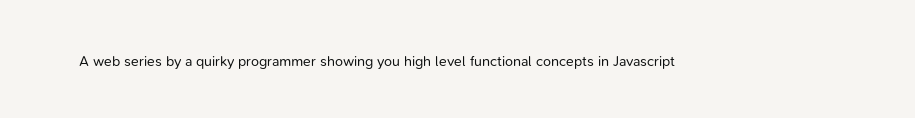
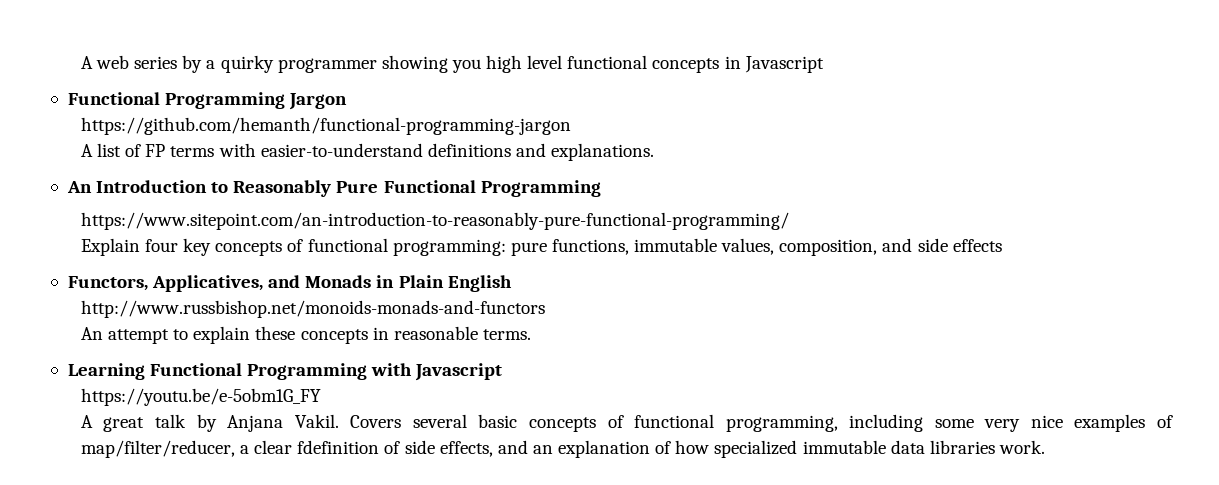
(676, 62) none -> [67,92,348,110] [80,117,571,135] [80,143,655,161] [66,180,601,197] [80,212,789,230] [80,238,1002,256] [67,275,512,292] [80,300,545,318] [80,326,531,344] [67,363,503,381] [80,388,321,406] [80,414,1174,432] [80,440,1045,458] // Functional Programming Jargon // https://github.com/hemanth/functional-programming-jargon // A list of FP terms with easier-to-understand definitions and explanations. // An Introduction to Reasonably Pure Functional Programming // https://www.sitepoint.com/an-introduction-to-reasonably-pure-functional-programming/ // Explain four key concepts of functional programming: pure functions, immutable values, composition, and side effects // Functors, Applicatives, and Monads in Plain English // http://www.russbishop.net/monoids-monads-and-functors // An attempt to explain these concepts in reasonable terms. // Learning Functional Programming with Javascript // https://youtu.be/e-5obm1G_FY // A great talk by Anjana Vakil. Covers several basic concepts of functional programming, including some very nice examples of map/filter/reducer, a clear fdefinition of side effects, and an explanation of how specialized immutable data libraries work.

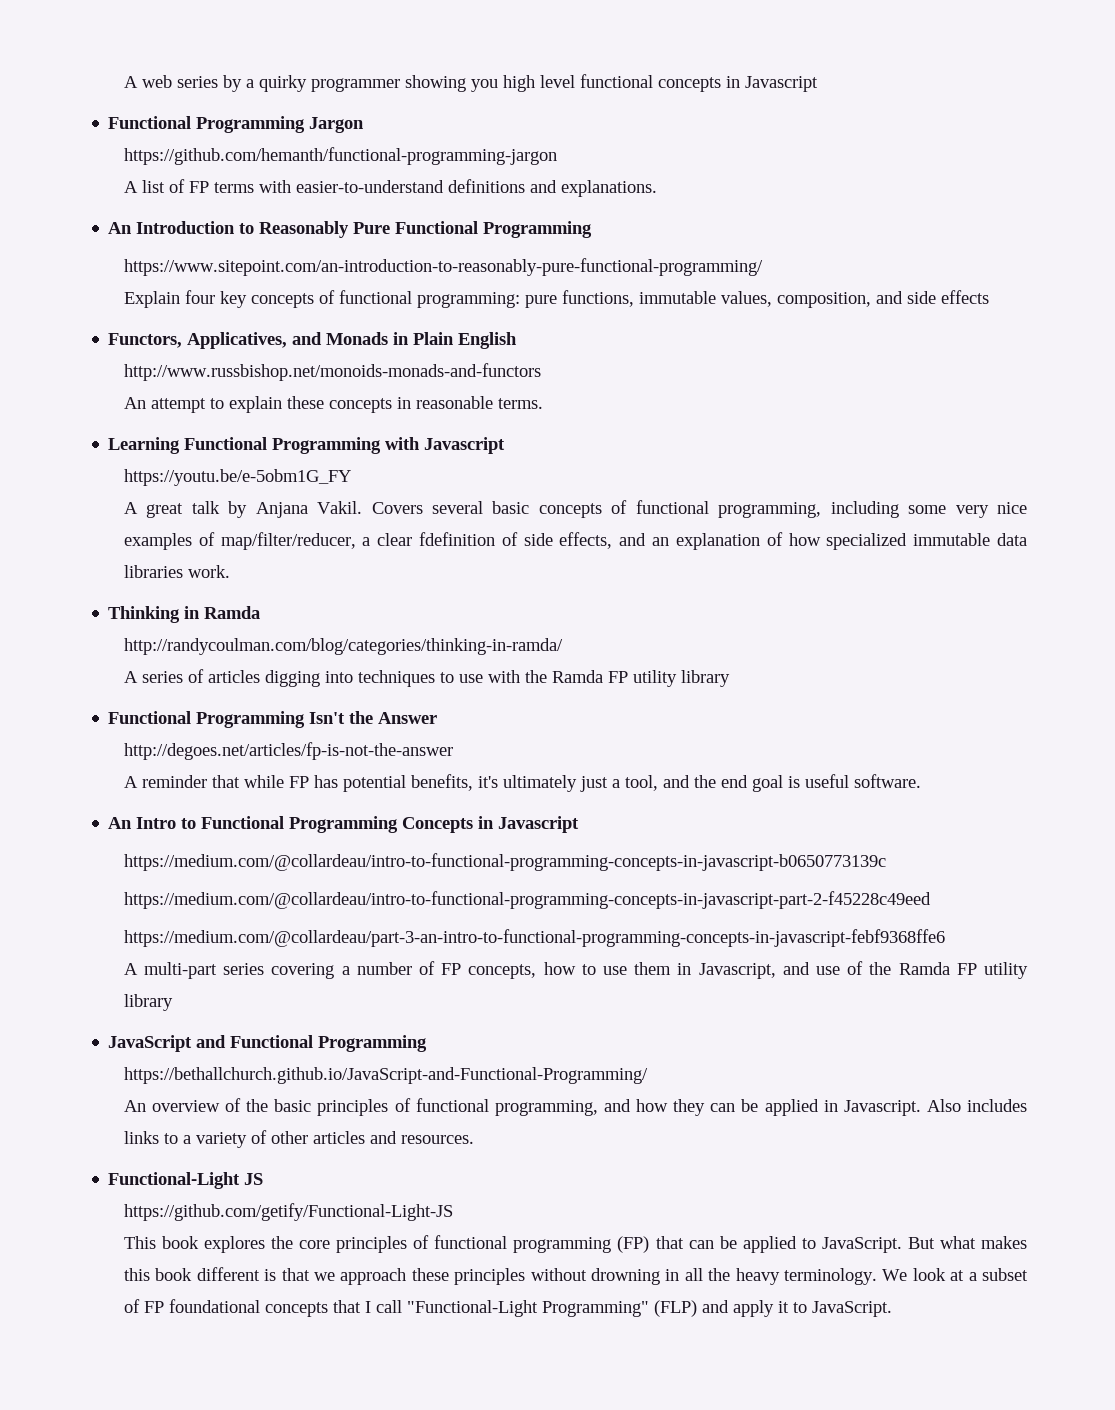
(1045, 447) none -> [108,606,261,623] [123,638,563,655] [123,669,730,687] [108,711,438,728] [123,742,453,760] [123,774,921,792] [108,816,580,833] [123,853,886,871] [123,891,931,909] [123,929,945,947] [123,961,1028,979] [123,994,173,1011] [108,1035,428,1052] [123,1067,648,1084] [123,1098,1027,1116] [123,1130,474,1148] [108,1172,264,1189] [123,1203,453,1221] [123,1235,1027,1253] [123,1267,1028,1285] [123,1299,892,1317] // Thinking in Ramda // http://randycoulman.com/blog/categories/thinking-in-ramda/ // A series of articles digging into techniques to use with the Ramda FP utility library // Functional Programming Isn't the Answer // http://degoes.net/articles/fp-is-not-the-answer // A reminder that while FP has potential benefits, it's ultimately just a tool, and the end goal is useful software. // An Intro to Functional Programming Concepts in Javascript // https://medium.com/@collardeau/intro-to-functional-programming-concepts-in-javascript-b0650773139c // https://medium.com/@collardeau/intro-to-functional-programming-concepts-in-javascript-part-2-f45228c49eed // https://medium.com/@collardeau/part-3-an-intro-to-functional-programming-concepts-in-javascript-febf9368ffe6 // A multi-part series covering a number of FP concepts, how to use them in Javascript, and use of the Ramda FP utility library // JavaScript and Functional Programming // https://bethallchurch.github.io/JavaScript-and-Functional-Programming/ // An overview of the basic principles of functional programming, and how they can be applied in Javascript. Also includes links to a variety of other articles and resources. // Functional-Light JS // https://github.com/getify/Functional-Light-JS // This book explores the core principles of functional programming (FP) that can be applied to JavaScript. But what makes this book different is that we approach these principles without drowning in all the heavy terminology. We look at a subset of FP foundational concepts that I call "Functional-Light Programming" (FLP) and apply it to JavaScript.

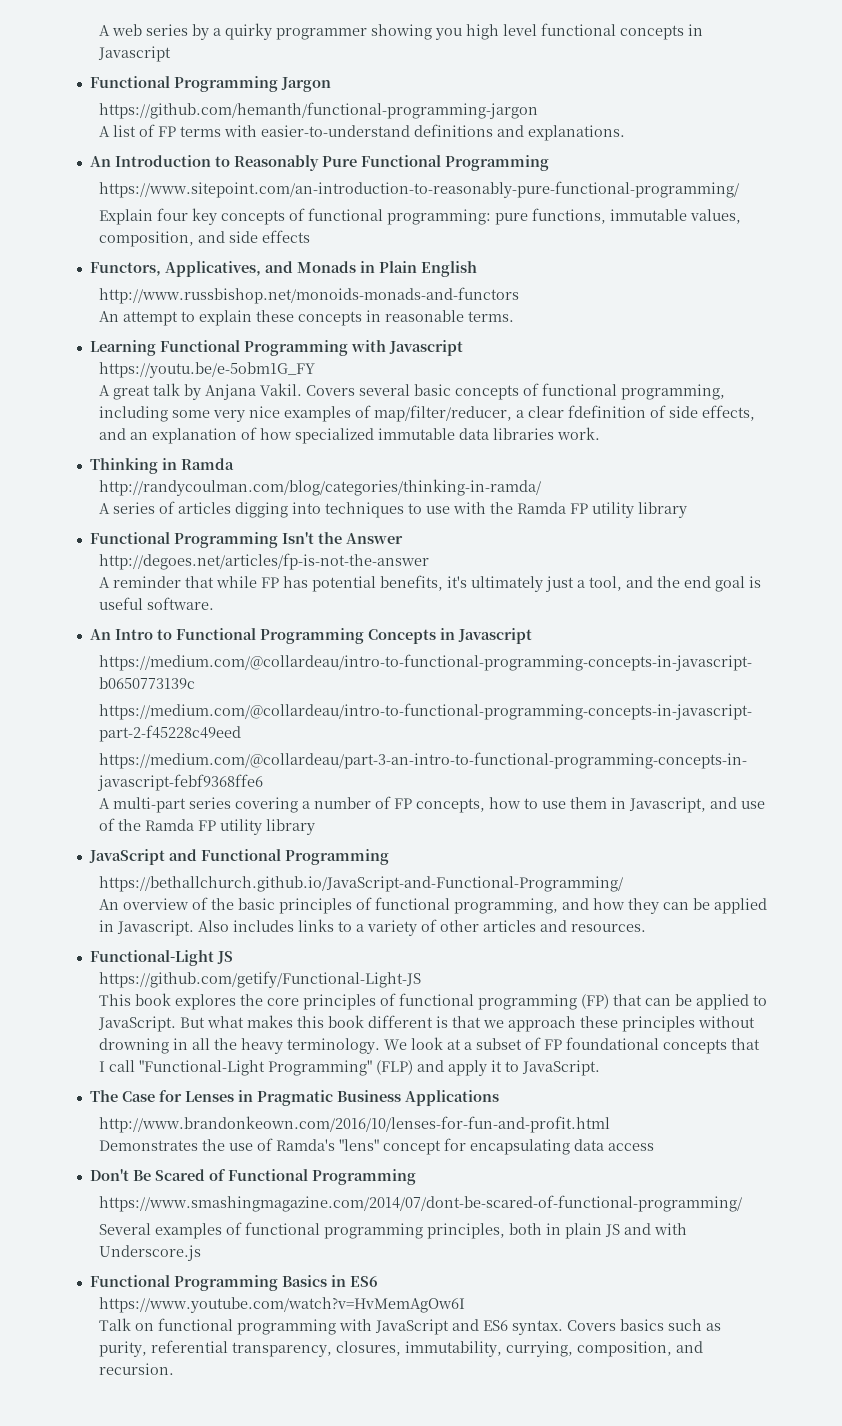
(892, 1309) none -> [89,1090,499,1106] [99,1116,611,1133] [99,1138,655,1155] [89,1169,416,1185] [99,1195,743,1212] [99,1222,688,1239] [99,1245,202,1261] [89,1275,378,1291] [99,1297,466,1313] [99,1318,722,1335] [99,1340,704,1357] [99,1363,175,1375] // The Case for Lenses in Pragmatic Business Applications // http://www.brandonkeown.com/2016/10/lenses-for-fun-and-profit.html // Demonstrates the use of Ramda's "lens" concept for encapsulating data access // Don't Be Scared of Functional Programming // https://www.smashingmagazine.com/2014/07/dont-be-scared-of-functional-programming/ // Several examples of functional programming principles, both in plain JS and with Underscore.js // Functional Programming Basics in ES6 // https://www.youtube.com/watch?v=HvMemAgOw6I // Talk on functional programming with JavaScript and ES6 syntax. Covers basics such as purity, referential transparency, closures, immutability, currying, composition, and recursion.

